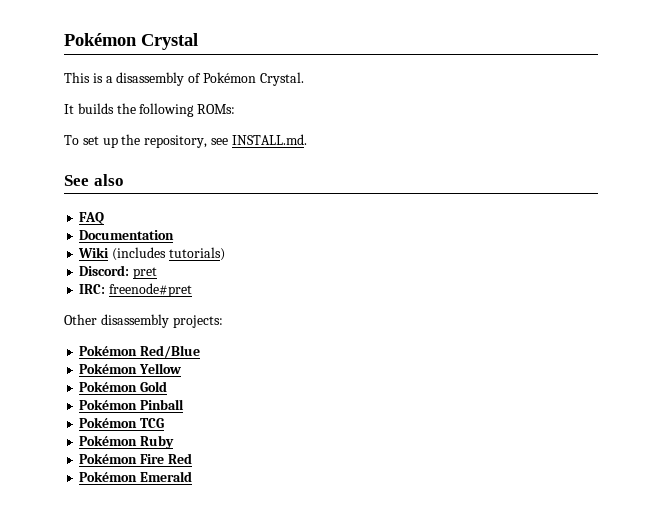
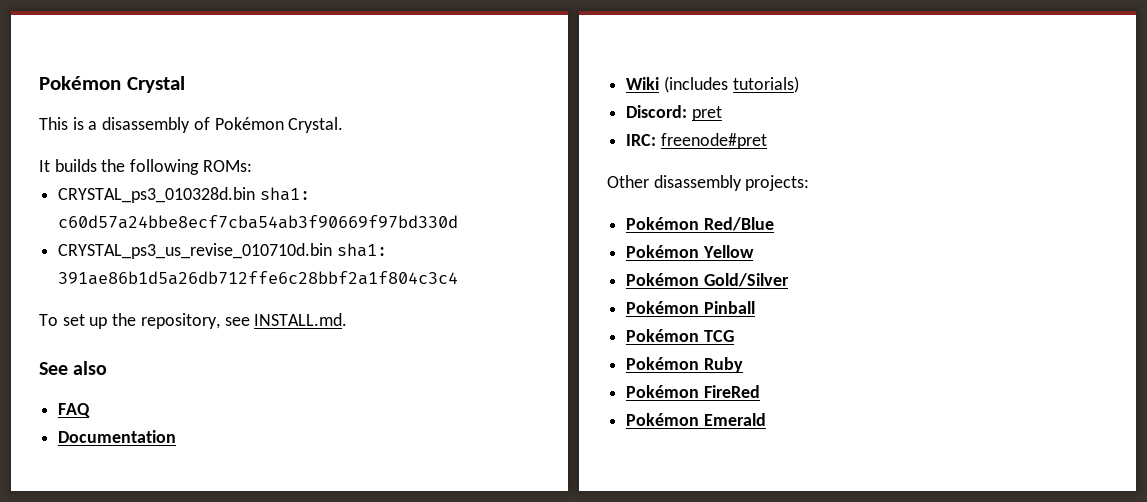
(236, 109) none -> [58,187,310,203] [58,215,459,229] [58,243,387,259] [58,271,459,285] // CRYSTAL_ps3_010328d.bin sha1: c60d57a24bbe8ecf7cba54ab3f90669f97bd330d // CRYSTAL_ps3_us_revise_010710d.bin sha1: 391ae86b1d5a26db712ffe6c28bbf2a1f804c3c4
[140,381,168,392] Gold -> [703,273,789,287] Gold/Silver
[140,453,192,464] Fire Red -> [703,385,760,398] FireRed

